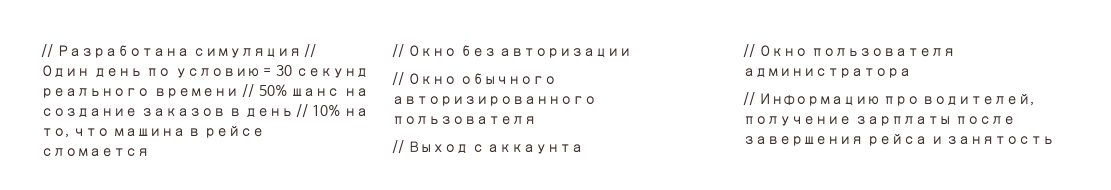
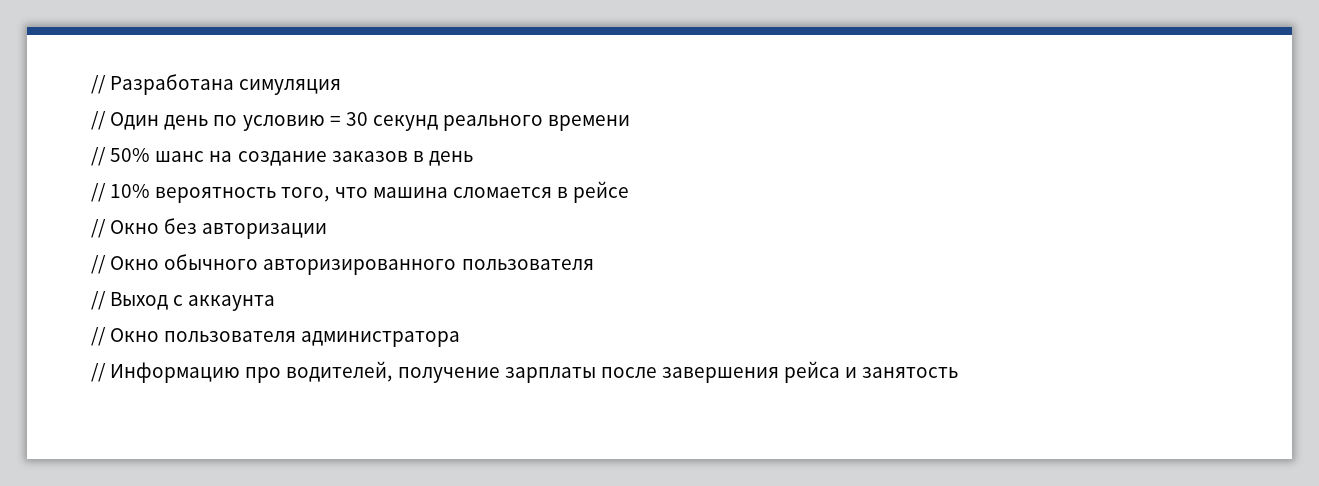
(301, 53) none -> (342, 87) //
(238, 93) none -> (631, 123) //
(293, 113) none -> (473, 158) //
[344,108,368,117] [41,128,69,138] на то, -> [155,187,330,203] вероятность того,
(185, 132) none -> [452,187,552,198] сломается
[41,148,149,157] сломается -> (630, 192) none

